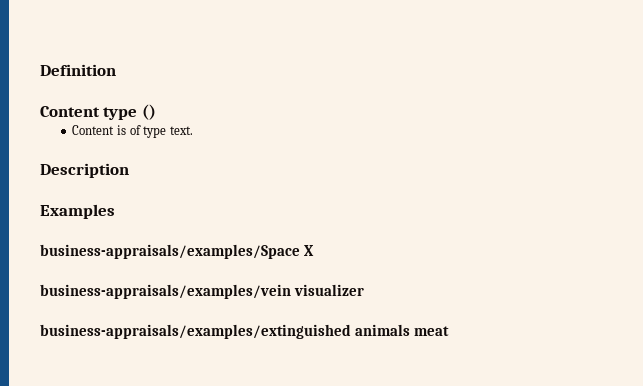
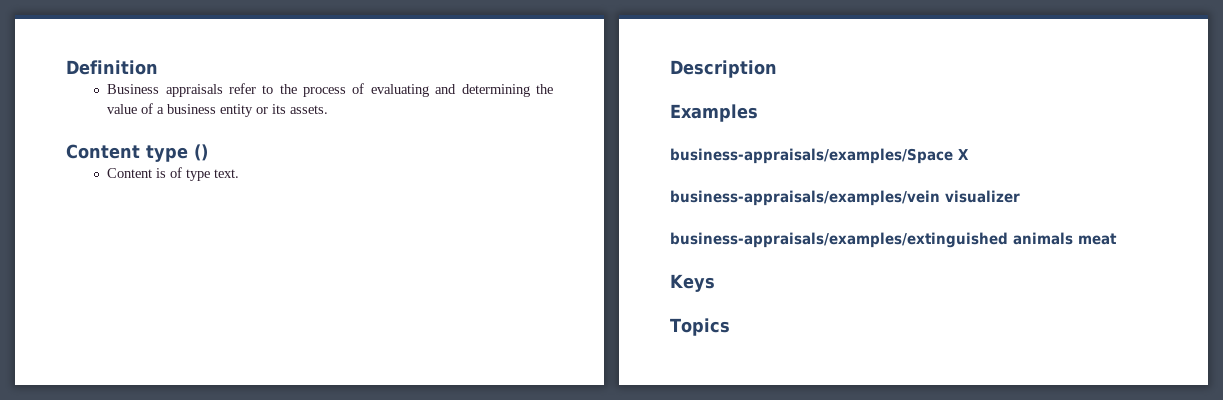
(116, 70) none -> [107,83,553,97] [107,103,329,117] // Business appraisals refer to the process of evaluating and determining the value of a business entity or its assets.
(449, 331) none -> [670,274,715,292] [670,318,730,336] // Keys // Topics

